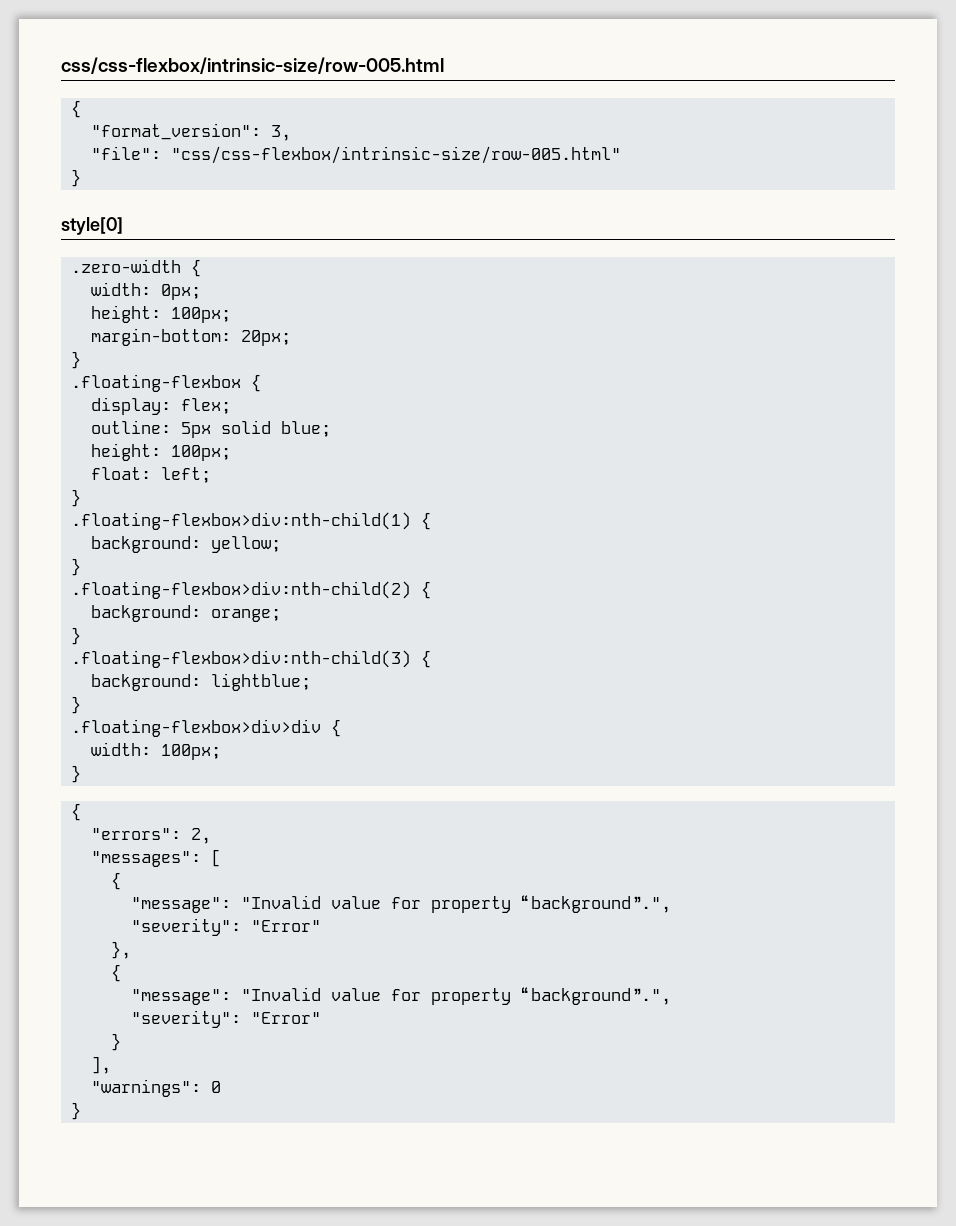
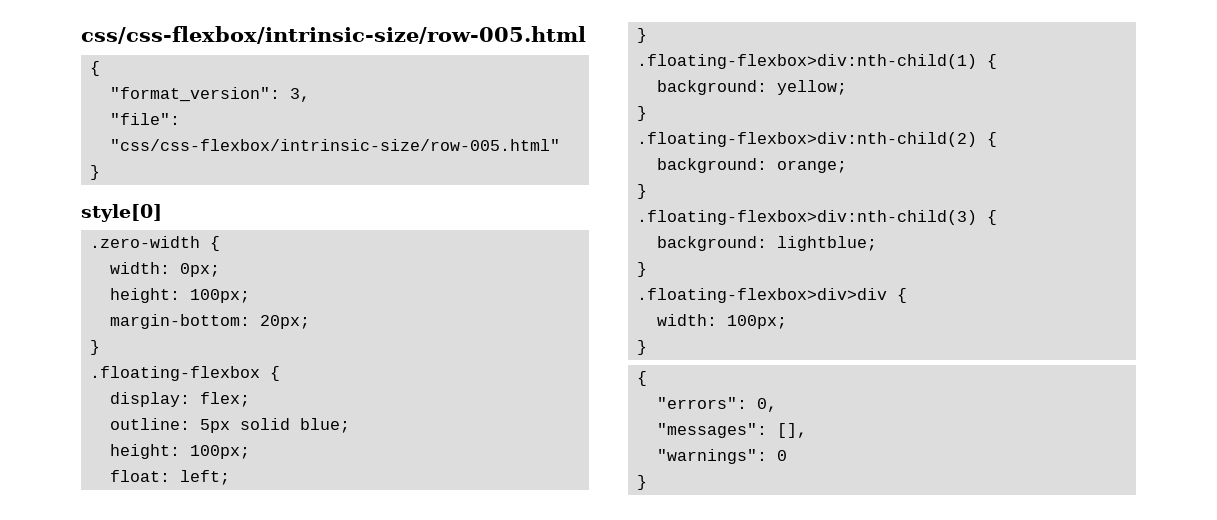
[190,828,211,844] 2, -> [757,398,777,412] 0,
[210,849,221,867] [110,872,121,890] [130,895,671,913] [130,918,321,936] [110,941,131,959] [110,964,121,982] [130,987,671,1005] [130,1010,321,1028] [110,1033,121,1051] [90,1056,111,1074] [ // { // "message": "Invalid value for property “background”.", // "severity": "Error" // }, // { // "message": "Invalid value for property “background”.", // "severity": "Error" // } // ], -> [777,423,807,438] [],

